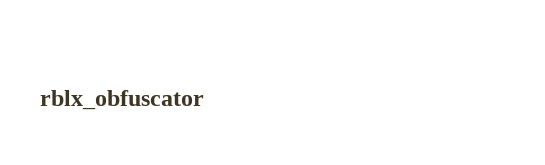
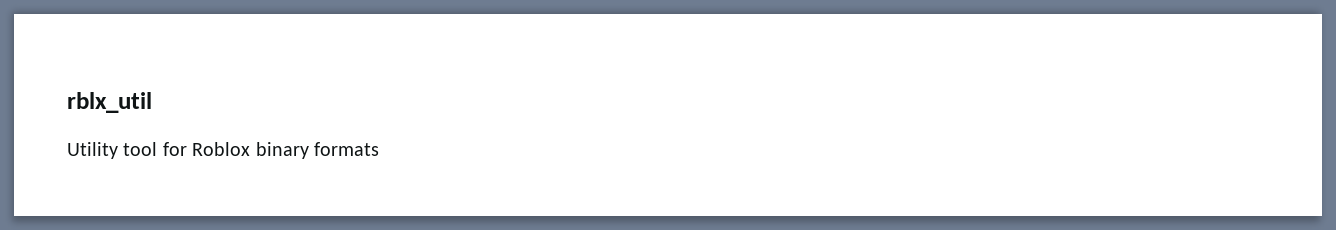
[40,90,204,110] rblx_obfuscator -> [67,92,152,113] [67,142,379,159] rblx_util // Utility tool for Roblox binary formats

